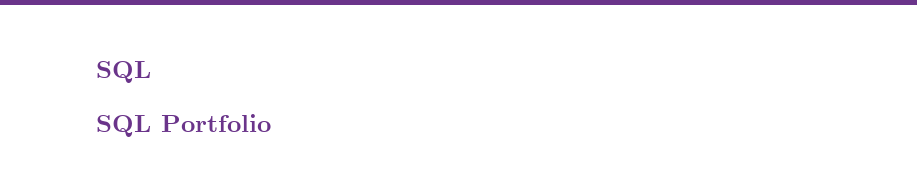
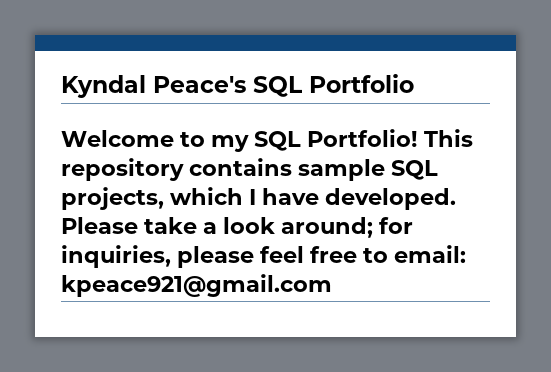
[96,61,151,83] SQL // -> [61,75,246,98] Kyndal Peace's
(271, 123) none -> [61,129,474,152] [61,158,439,181] [61,187,457,210] [61,217,414,238] [61,245,467,268] [61,274,332,297] // Welcome to my SQL Portfolio! This repository contains sample SQL projects, which I have developed. Please take a look around; for inquiries, please feel free to email: kpeace921@gmail.com

